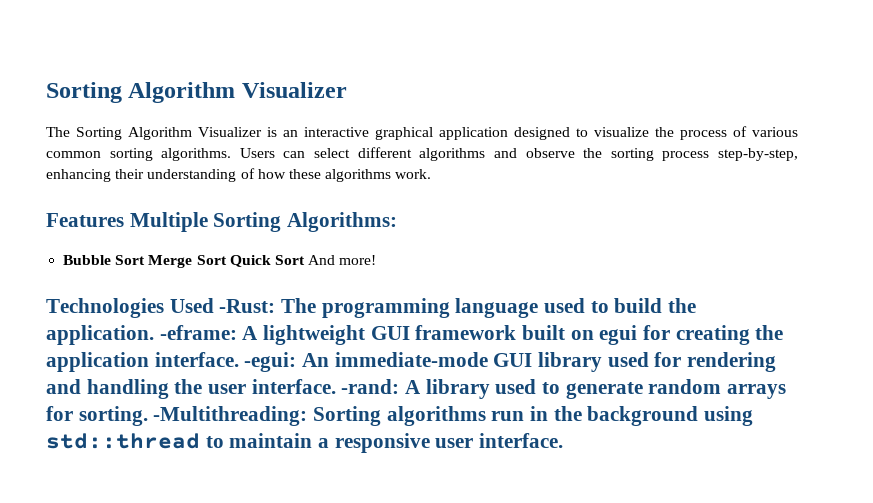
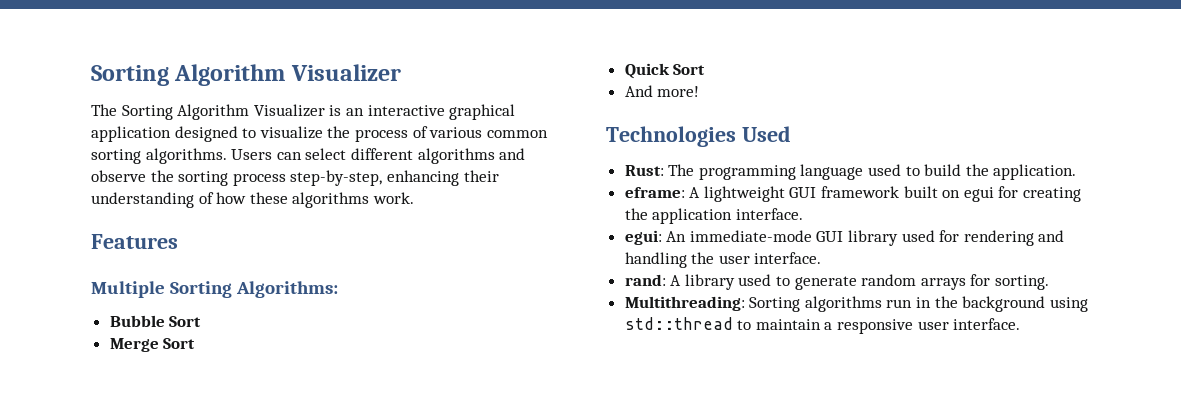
(124, 220) none -> (178, 241) //
(146, 260) none -> (202, 321) //
(227, 260) none -> (196, 343) //
(305, 260) none -> (706, 69) //
[219,299,276,313] -Rust: -> [624,165,664,176] // Rust:
[159,325,237,340] -eframe: -> [624,187,685,198] // eframe:
[244,352,297,372] -egui: -> [624,230,662,245] // egui:
[341,379,400,394] -rand: -> [624,274,666,286] // rand:
[153,406,308,426] -Multithreading: -> [624,296,745,311] // Multithreading:

